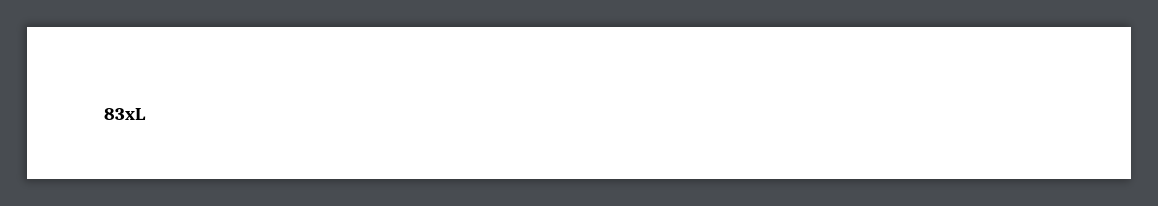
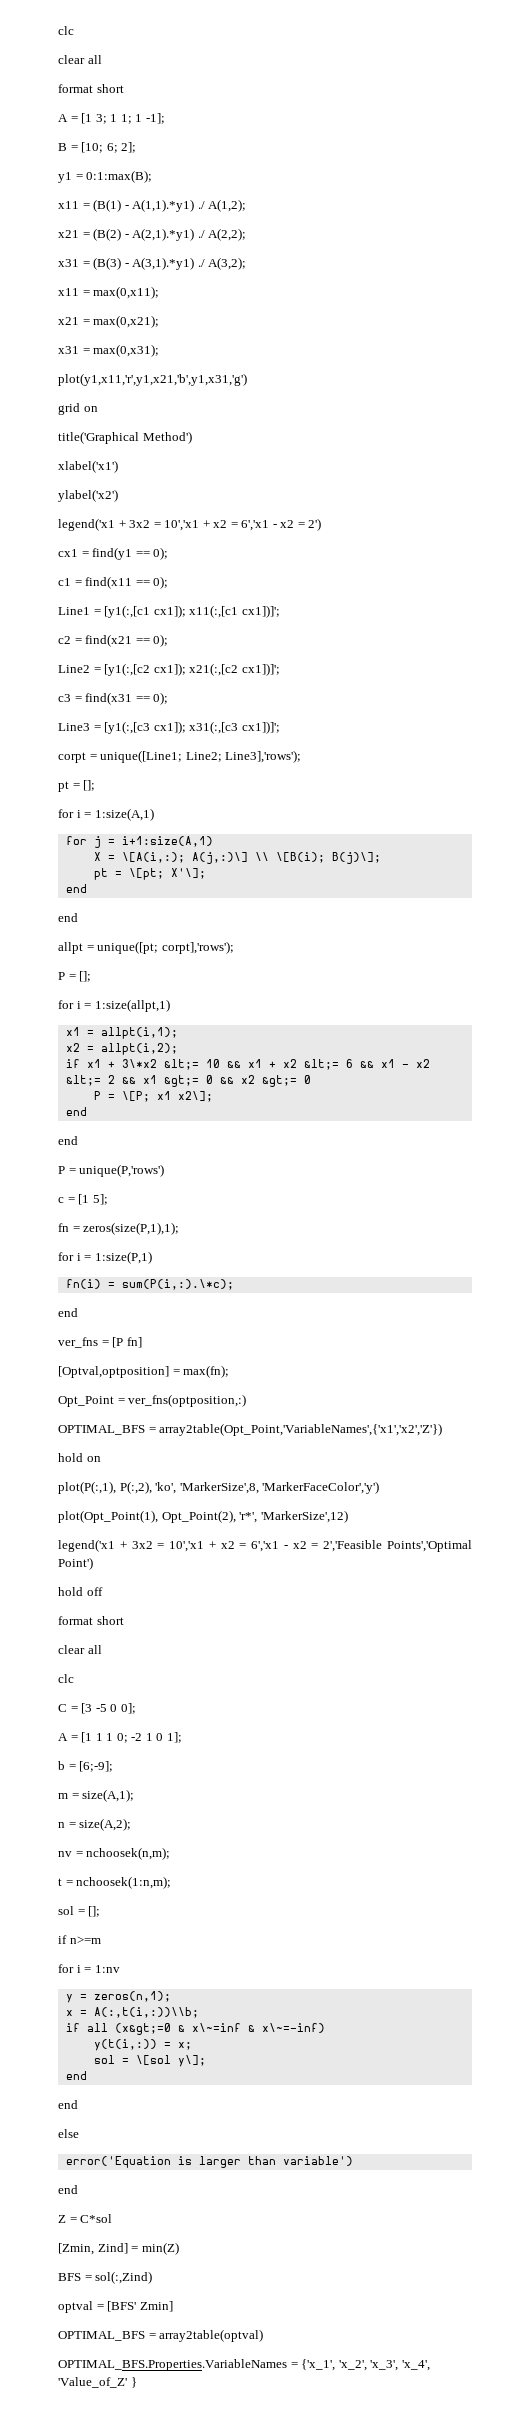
[104,108,146,120] 83xL -> [58,26,74,35] [58,55,102,64] [58,84,124,93] [58,113,165,124] [58,142,137,153] [58,170,153,183] [58,199,247,212] [58,228,247,241] [58,257,247,270] [58,286,160,299] [58,315,160,328] [58,344,160,357] [58,373,247,386] [58,403,98,415] [58,431,192,444] [58,460,118,473] [58,489,118,502] [58,518,322,531] [58,547,169,560] [58,576,169,589] [58,605,280,618] [58,634,169,647] [58,663,280,676] [58,692,169,705] [58,721,280,734] [58,750,302,763] [58,780,96,792] [58,808,154,821] [65,836,213,848] [93,852,381,864] [93,868,206,880] [65,884,87,893] [58,913,78,922] [58,941,234,954] [58,971,92,982] [58,999,170,1012] [65,1027,178,1039] [65,1043,178,1055] [65,1059,430,1070] [65,1075,311,1087] [93,1091,213,1102] [65,1107,87,1116] [58,1136,78,1145] [58,1164,165,1177] [58,1194,108,1205] [58,1222,180,1235] [58,1251,152,1264] [65,1279,234,1290] [58,1308,78,1317] [58,1337,142,1348] [58,1365,230,1378] [58,1394,247,1407] [58,1423,443,1436] [58,1453,101,1462] [58,1481,380,1494] [58,1510,348,1523] [58,1539,473,1552] [58,1557,93,1570] [58,1587,103,1596] [58,1616,124,1625] [58,1645,102,1654] [58,1674,74,1683] [58,1703,136,1714] [58,1732,182,1743] [58,1761,114,1772] [58,1789,135,1802] [58,1818,132,1831] [58,1847,171,1860] [58,1876,172,1889] [58,1906,101,1917] [58,1935,101,1944] [58,1964,120,1973] [65,1991,171,2003] [65,2007,199,2018] [65,2023,325,2035] [93,2039,192,2051] [93,2055,206,2067] [65,2071,87,2080] [58,2100,78,2109] [58,2129,79,2138] [65,2156,353,2168] [58,2185,78,2194] [58,2214,113,2223] [58,2242,179,2255] [58,2271,153,2284] [58,2301,173,2313] [58,2329,264,2342] [58,2359,430,2371] [58,2377,137,2388] clc // clear all // format short // A = [1 3; 1 1; 1 -1]; // B = [10; 6; 2]; // y1 = 0:1:max(B); // x11 = (B(1) - A(1,1).*y1) ./ A(1,2); // x21 = (B(2) - A(2,1).*y1) ./ A(2,2); // x31 = (B(3) - A(3,1).*y1) ./ A(3,2); // x11 = max(0,x11); // x21 = max(0,x21); // x31 = max(0,x31); // plot(y1,x11,'r',y1,x21,'b',y1,x31,'g') // grid on // title('Graphical Method') // xlabel('x1') // ylabel('x2') // legend('x1 + 3x2 = 10','x1 + x2 = 6','x1 - x2 = 2') // cx1 = find(y1 == 0); // c1 = find(x11 == 0); // Line1 = [y1(:,[c1 cx1]); x11(:,[c1 cx1])]'; // c2 = find(x21 == 0); // Line2 = [y1(:,[c2 cx1]); x21(:,[c2 cx1])]'; // c3 = find(x31 == 0); // Line3 = [y1(:,[c3 cx1]); x31(:,[c3 cx1])]'; // corpt = unique([Line1; Line2; Line3],'rows'); // pt = []; // for i = 1:size(A,1) // for j = i+1:size(A,1) // X = \[A(i,:); A(j,:)\] \\ \[B(i); B(j)\]; // pt = \[pt; X'\]; // end // end // allpt = unique([pt; corpt],'rows'); // P = []; // for i = 1:size(allpt,1) // x1 = allpt(i,1); // x2 = allpt(i,2); // if x1 + 3\*x2 &lt;= 10 && x1 + x2 &lt;= 6 && x1 - x2 &lt;= 2 && x1 &gt;= 0 && x2 &gt;= 0 // P = \[P; x1 x2\]; // end // end // P = unique(P,'rows') // c = [1 5]; // fn = zeros(size(P,1),1); // for i = 1:size(P,1) // fn(i) = sum(P(i,:).\*c); // end // ver_fns = [P fn] // [Optval,optposition] = max(fn); // Opt_Point = ver_fns(optposition,:) // OPTIMAL_BFS = array2table(Opt_Point,'VariableNames',{'x1','x2','Z'}) // hold on // plot(P(:,1), P(:,2), 'ko', 'MarkerSize',8, 'MarkerFaceColor','y') // plot(Opt_Point(1), Opt_Point(2), 'r*', 'MarkerSize',12) // legend('x1 + 3x2 = 10','x1 + x2 = 6','x1 - x2 = 2','Feasible Points','Optimal Point') // hold off // format short // clear all // clc // C = [3 -5 0 0]; // A = [1 1 1 0; -2 1 0 1]; // b = [6;-9]; // m = size(A,1); // n = size(A,2); // nv = nchoosek(n,m); // t = nchoosek(1:n,m); // sol = []; // if n>=m // for i = 1:nv // y = zeros(n,1); // x = A(:,t(i,:))\\b; // if all (x&gt;=0 & x\~=inf & x\~=-inf) // y(t(i,:)) = x; // sol = \[sol y\]; // end // end // else // error('Equation is larger than variable') // end // Z = C*sol // [Zmin, Zind] = min(Z) // BFS = sol(:,Zind) // optval = [BFS' Zmin] // OPTIMAL_BFS = array2table(optval) // OPTIMAL_BFS.Properties.VariableNames = {'x_1', 'x_2', 'x_3', 'x_4', 'Value_of_Z' }

